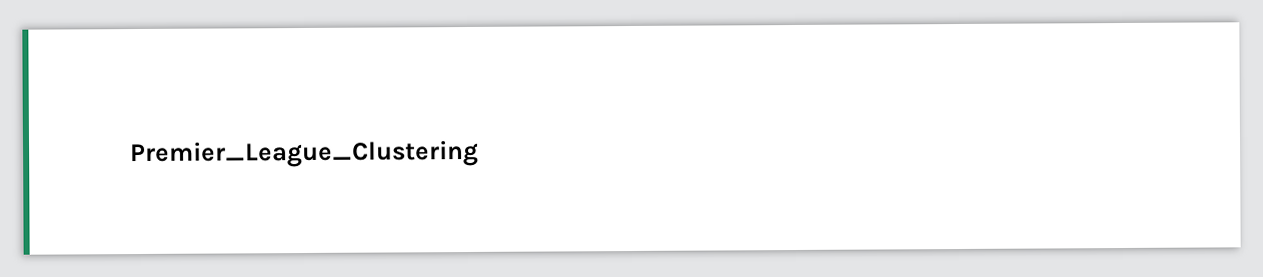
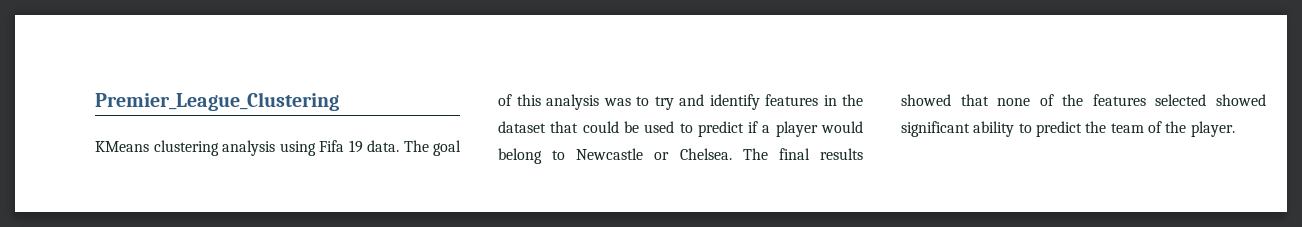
(479, 154) none -> [95,140,461,156] [498,94,863,110] [498,121,863,137] [498,148,863,164] [901,94,1266,106] [901,121,1235,137] // KMeans clustering analysis using Fifa 19 data. The goal of this analysis was to try and identify features in the dataset that could be used to predict if a player would belong to Newcastle or Chelsea. The final results showed that none of the features selected showed significant ability to predict the team of the player.

